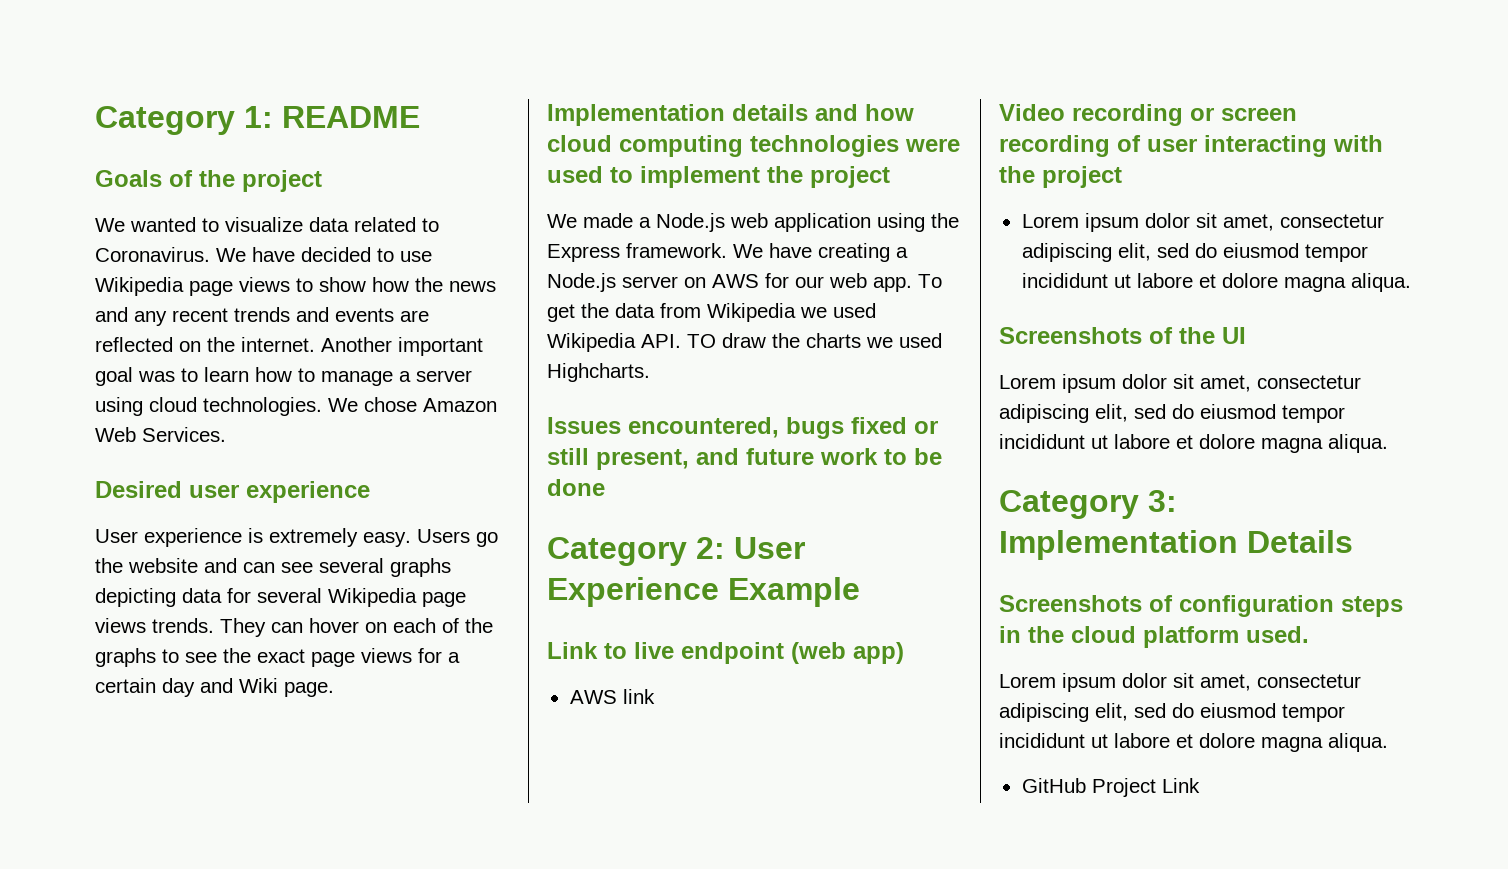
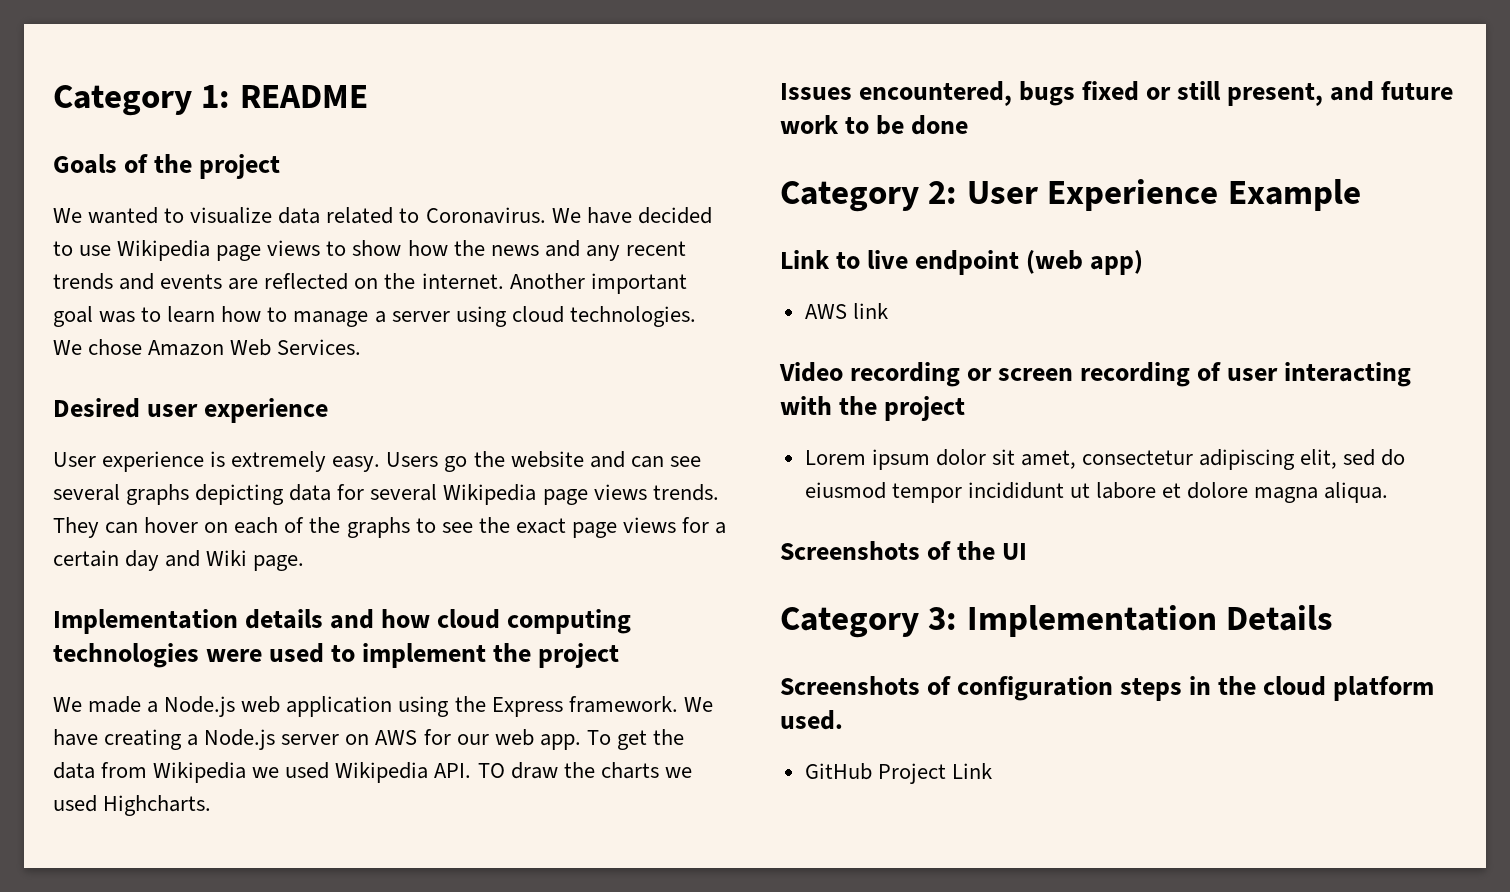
[999,374,1361,393] [999,404,1345,423] [999,434,1388,453] // Lorem ipsum dolor sit amet, consectetur adipiscing elit, sed do eiusmod tempor incididunt ut labore et dolore magna aliqua. -> (1028, 551) none
[999,673,1361,692] [999,703,1345,722] [999,733,1388,752] // Lorem ipsum dolor sit amet, consectetur adipiscing elit, sed do eiusmod tempor incididunt ut labore et dolore magna aliqua. -> (843, 720) none

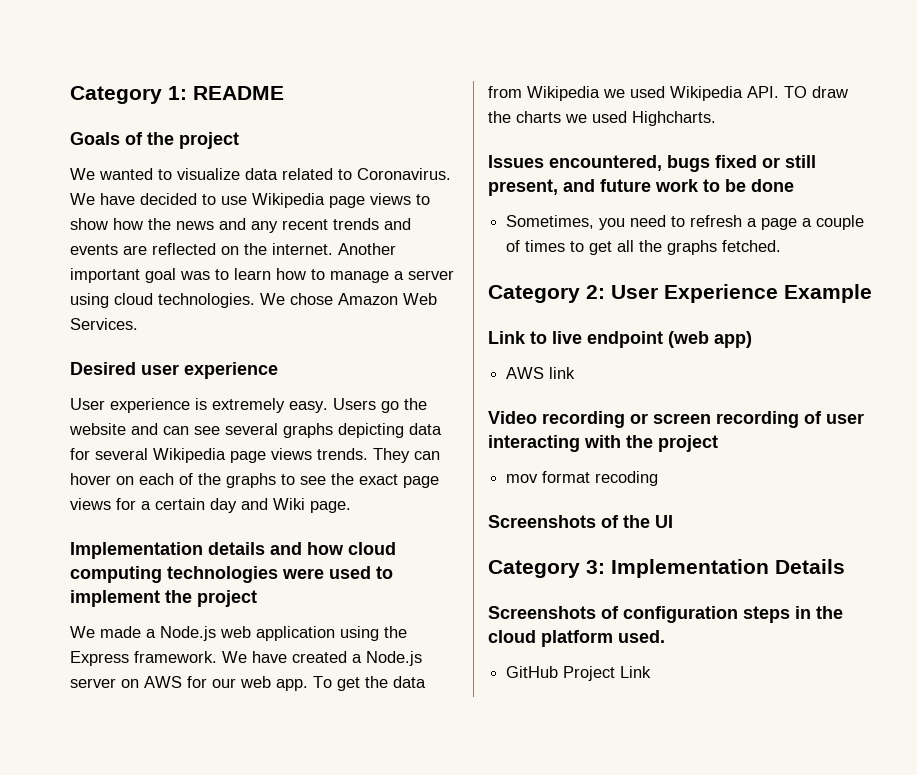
[104,729,183,750] creating -> [292,651,347,663] created
(969, 125) none -> [506,215,865,230] [506,240,782,255] // Sometimes, you need to refresh a page a couple of times to get all the graphs fetched.
[804,449,1406,470] [804,482,1389,503] Lorem ipsum dolor sit amet, consectetur adipiscing elit, sed do eiusmod tempor incididunt ut labore et dolore magna aliqua. -> [506,471,659,486] mov format recoding

